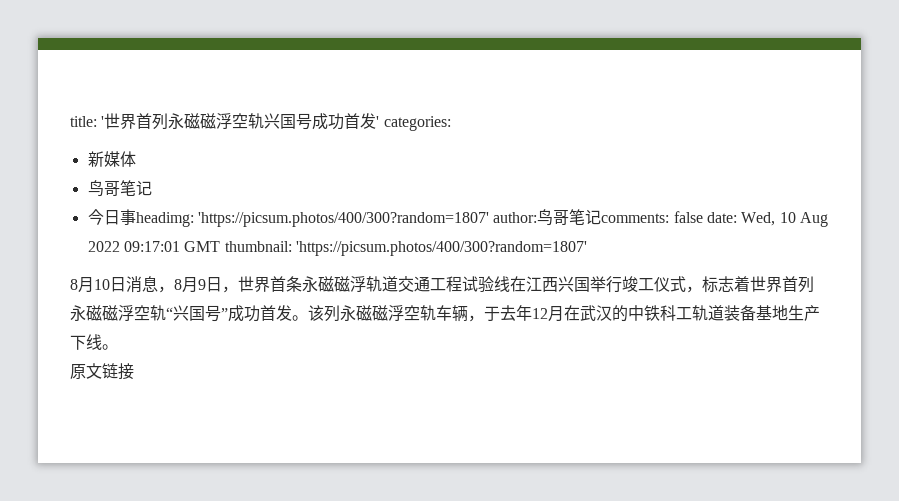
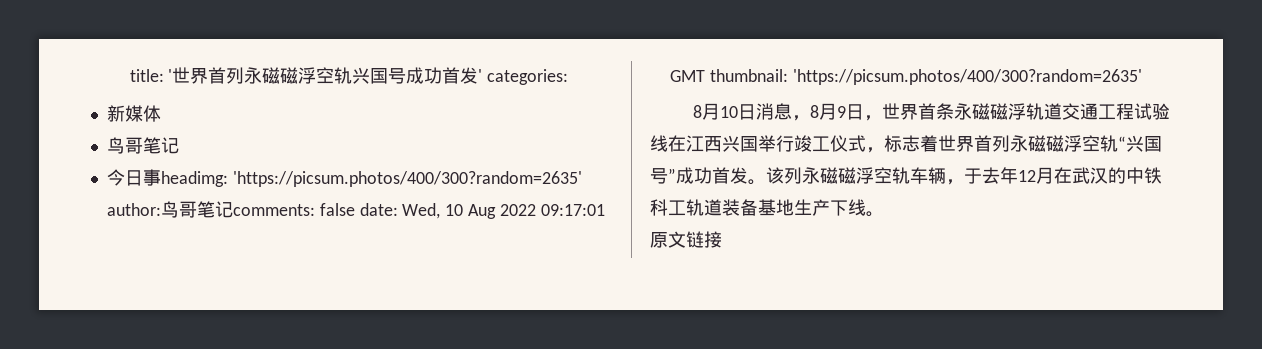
[197,212,489,227] 'https://picsum.photos/400/300?random=1807' -> [232,171,582,187] 'https://picsum.photos/400/300?random=2635'
[295,241,587,256] 'https://picsum.photos/400/300?random=1807' -> [792,69,1142,85] 'https://picsum.photos/400/300?random=2635'

